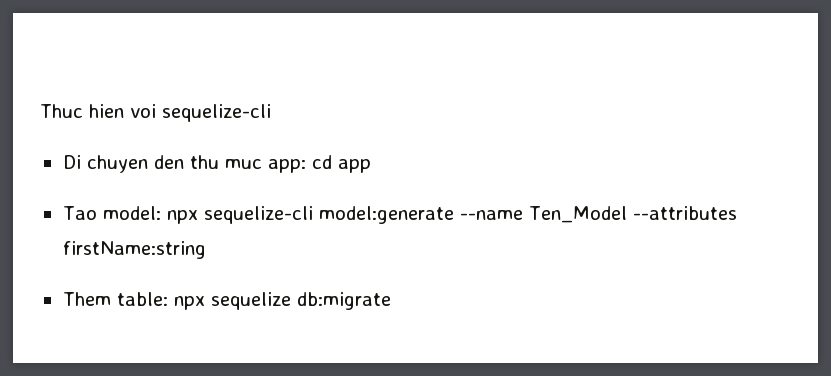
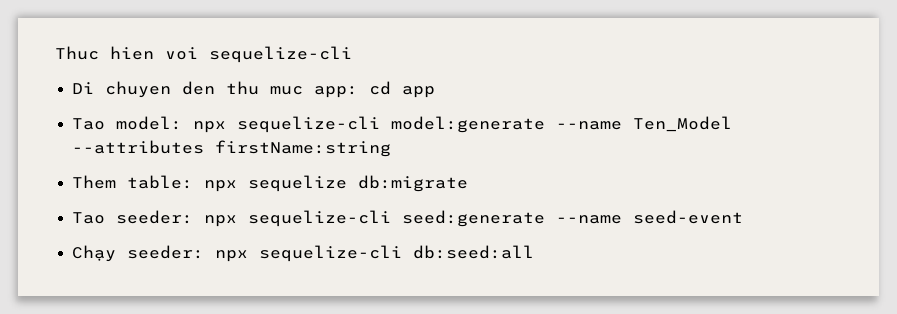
(391, 301) none -> [72,210,744,227] [72,245,535,262] // Tao seeder: npx sequelize-cli seed:generate --name seed-event // Chạy seeder: npx sequelize-cli db:seed:all

